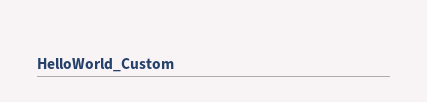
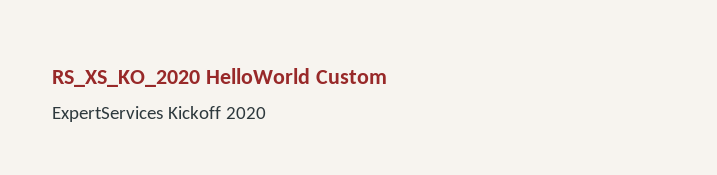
[37,58,174,72] HelloWorld_Custom -> [52,68,387,87] [52,106,266,122] RS_XS_KO_2020 HelloWorld Custom // ExpertServices Kickoff 2020

